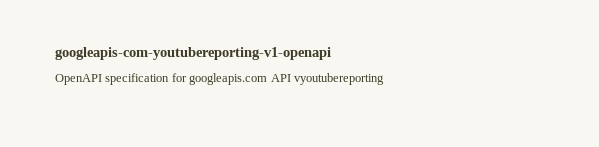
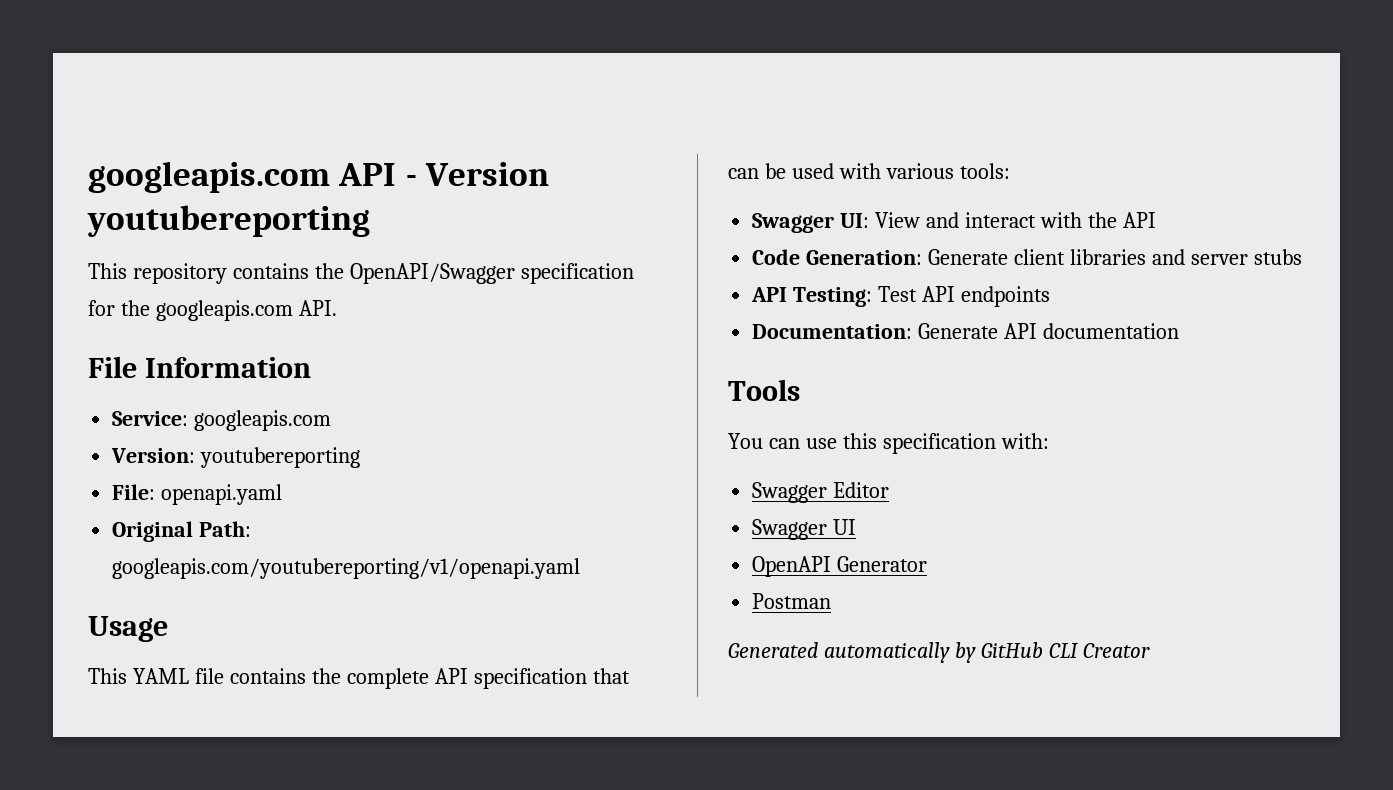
[55,47,331,60] [55,73,384,85] googleapis-com-youtubereporting-v1-openapi // OpenAPI specification for googleapis.com API vyoutubereporting -> [88,161,549,193] [87,205,370,237] [88,263,634,284] [88,300,337,321] [88,356,311,378] [112,410,332,431] [111,447,361,468] [112,484,283,505] [112,521,252,542] [112,558,581,579] [88,616,168,642] [88,668,630,689] [728,163,1010,179] [752,212,1156,233] [752,249,1302,265] [751,286,1050,307] [752,323,1180,339] [728,379,800,401] [728,433,1049,454] [752,482,890,503] [752,519,857,540] [752,556,928,577] [752,593,832,609] [728,642,1150,663] googleapis.com API - Version youtubereporting // This repository contains the OpenAPI/Swagger specification for the googleapis.com API. // File Information // Service: googleapis.com // Version: youtubereporting // File: openapi.yaml // Original Path: googleapis.com/youtubereporting/v1/openapi.yaml // Usage // This YAML file contains the complete API specification that can be used with various tools: // Swagger UI: View and interact with the API // Code Generation: Generate client libraries and server stubs // API Testing: Test API endpoints // Documentation: Generate API documentation // Tools // You can use this specification with: // Swagger Editor // Swagger UI // OpenAPI Generator // Postman // Generated automatically by GitHub CLI Creator

